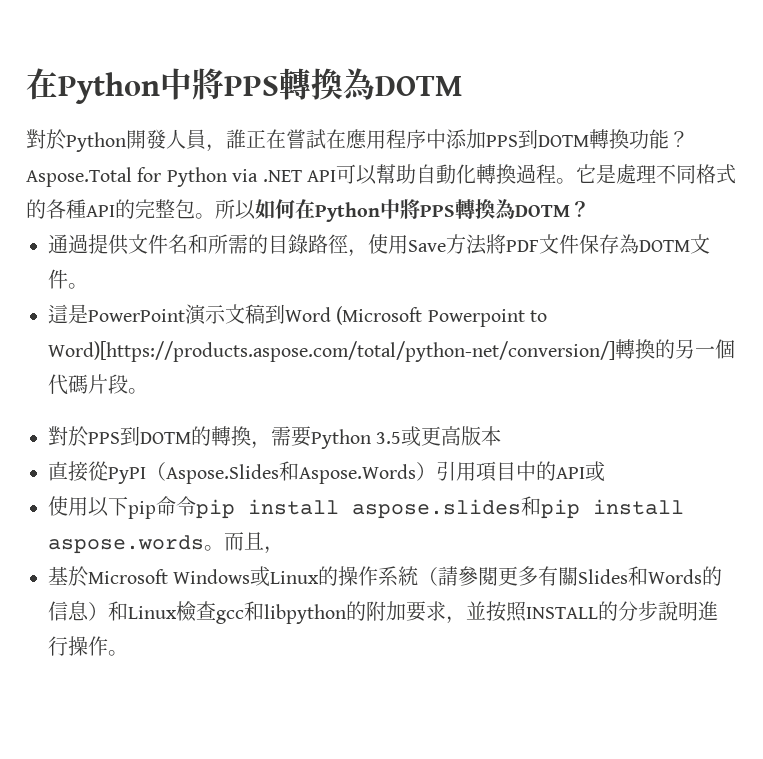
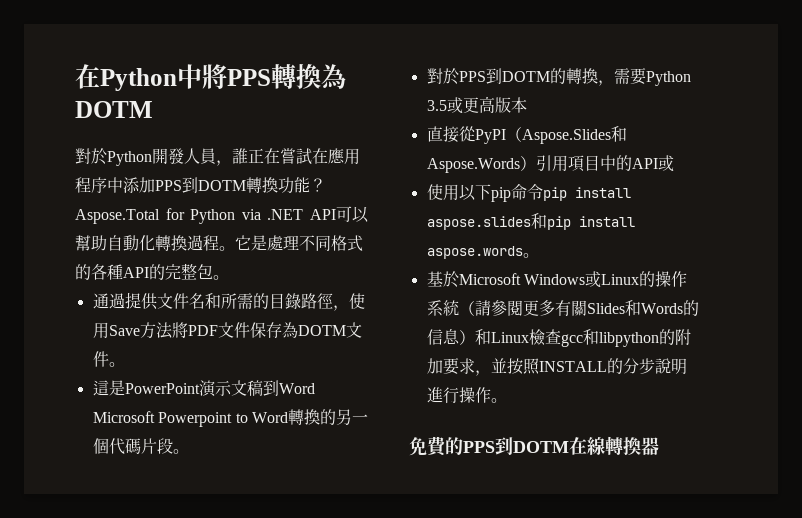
[215,199,590,222] 所以如何在Python中將PPS轉換為DOTM？ -> (229, 277) none
[336,306,423,325] (Microsoft -> [92,411,155,423] Microsoft
[48,341,615,362] Word)[https://products.aspose.com/total/python-net/conversion/] -> [252,412,288,423] Word
[224,532,284,554] 而且， -> (539, 255) none
(128, 653) none -> [409,436,659,457] // 免費的PPS到DOTM在線轉換器

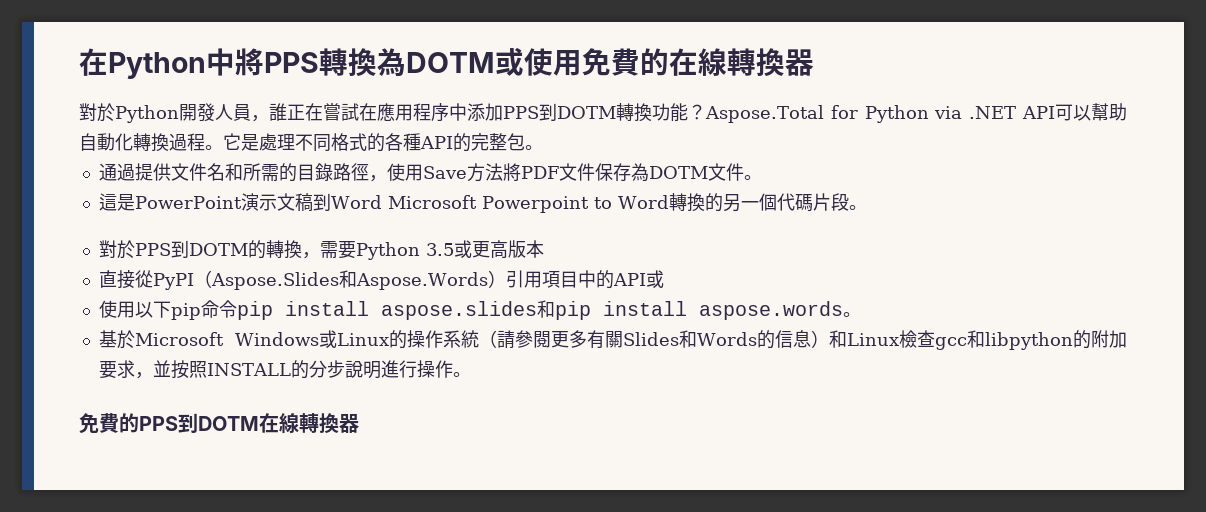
(153, 109) none -> [495,47,814,77] 或使用免費的在線轉換器

